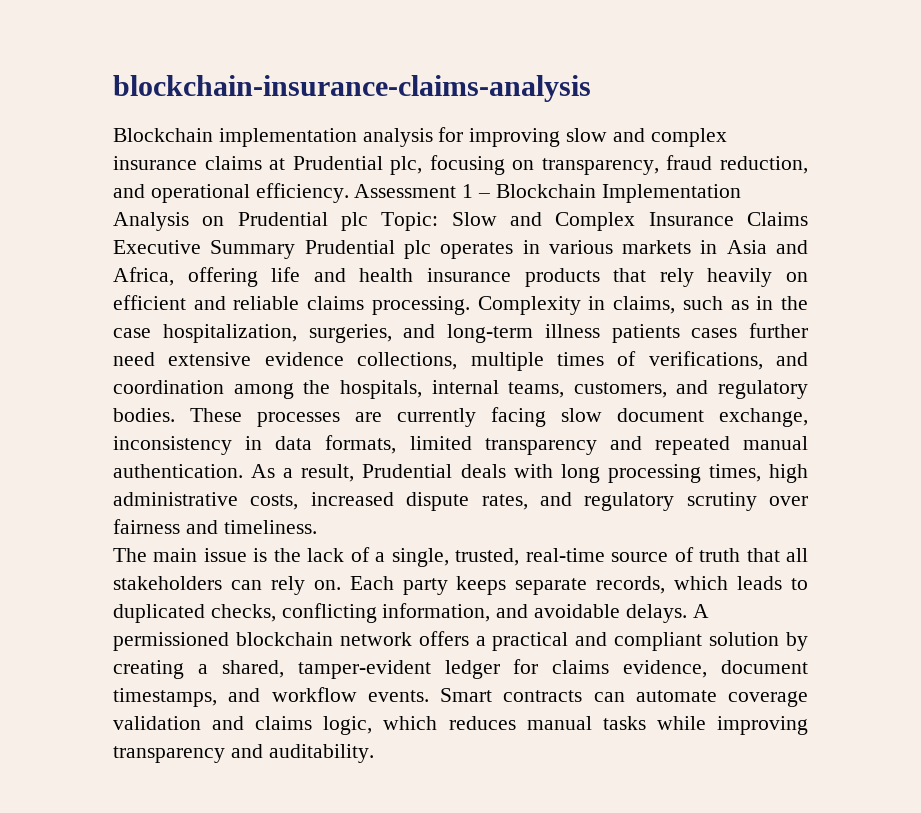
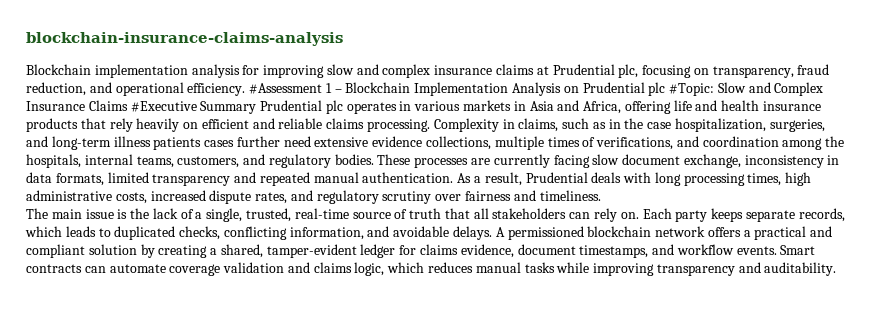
[354,184,457,198] Assessment -> [249,83,323,94] #Assessment
[381,212,439,231] Topic: -> [669,83,715,96] #Topic:
[113,240,201,254] Executive -> [130,101,197,112] #Executive

